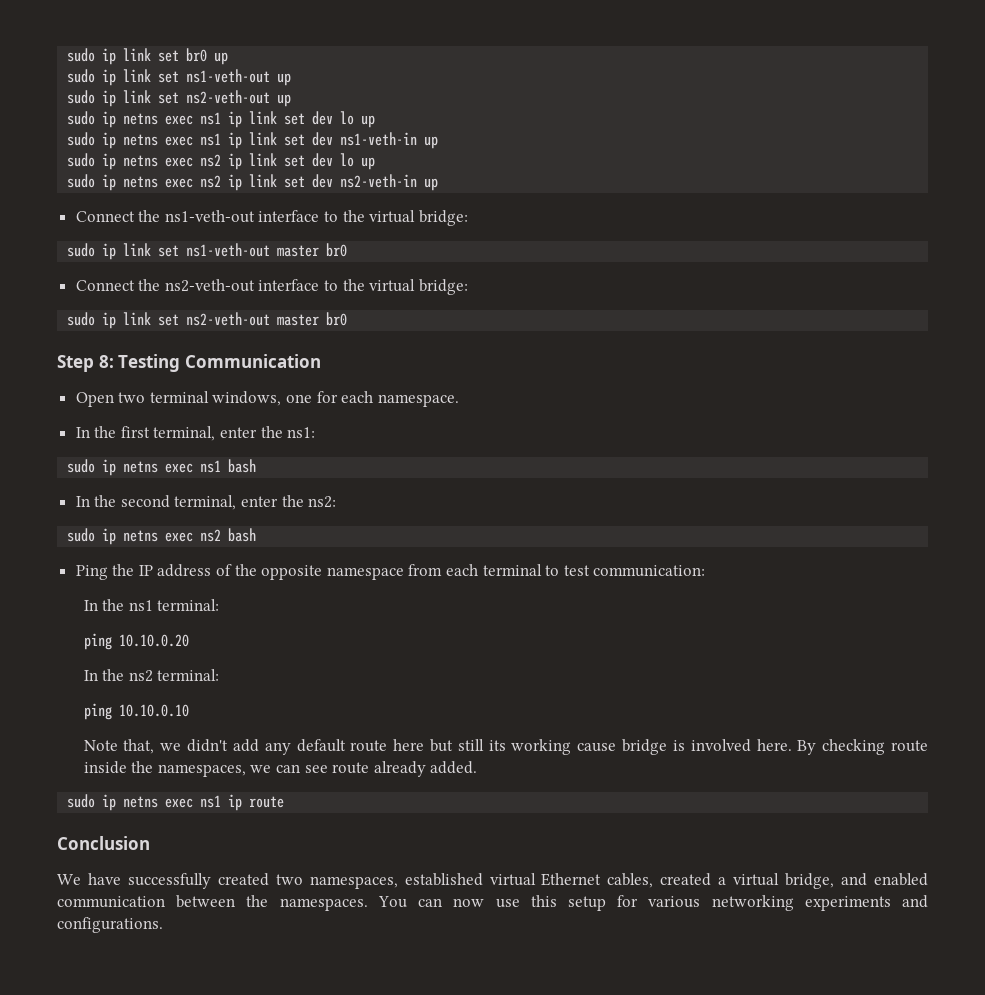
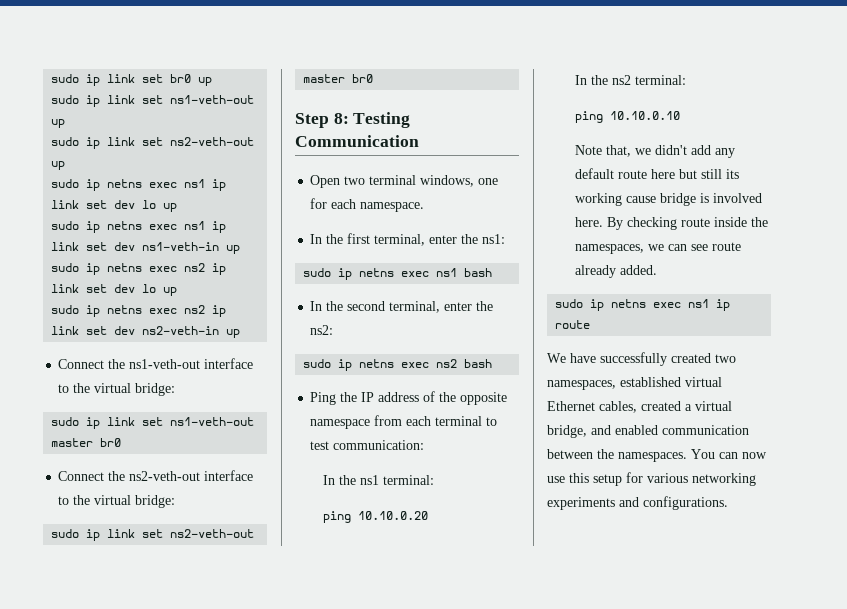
[57,836,150,850] // Conclusion -> (591, 324) none

